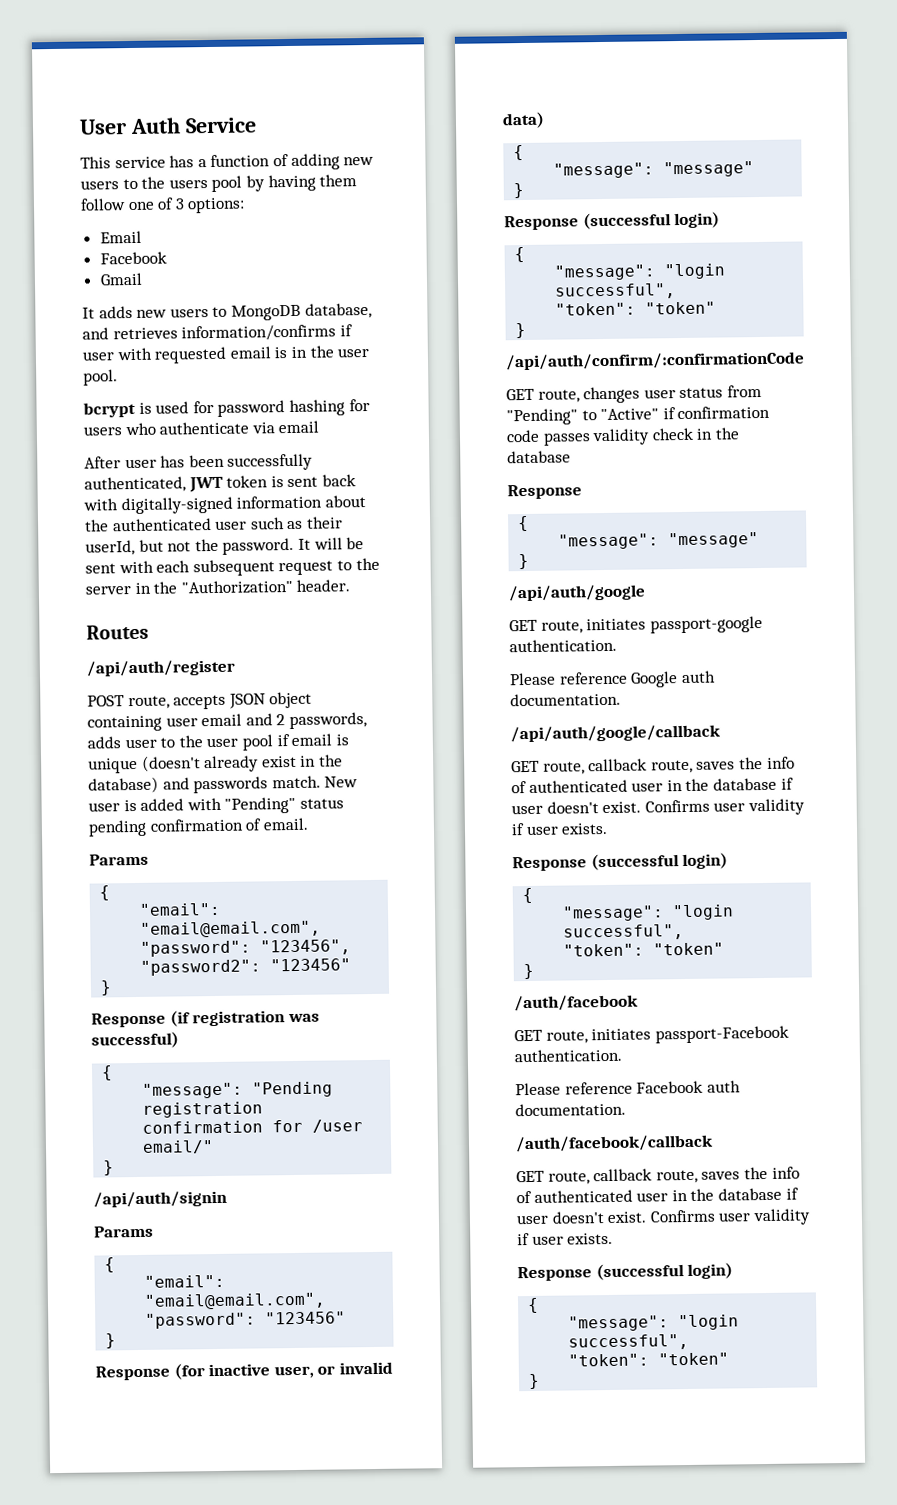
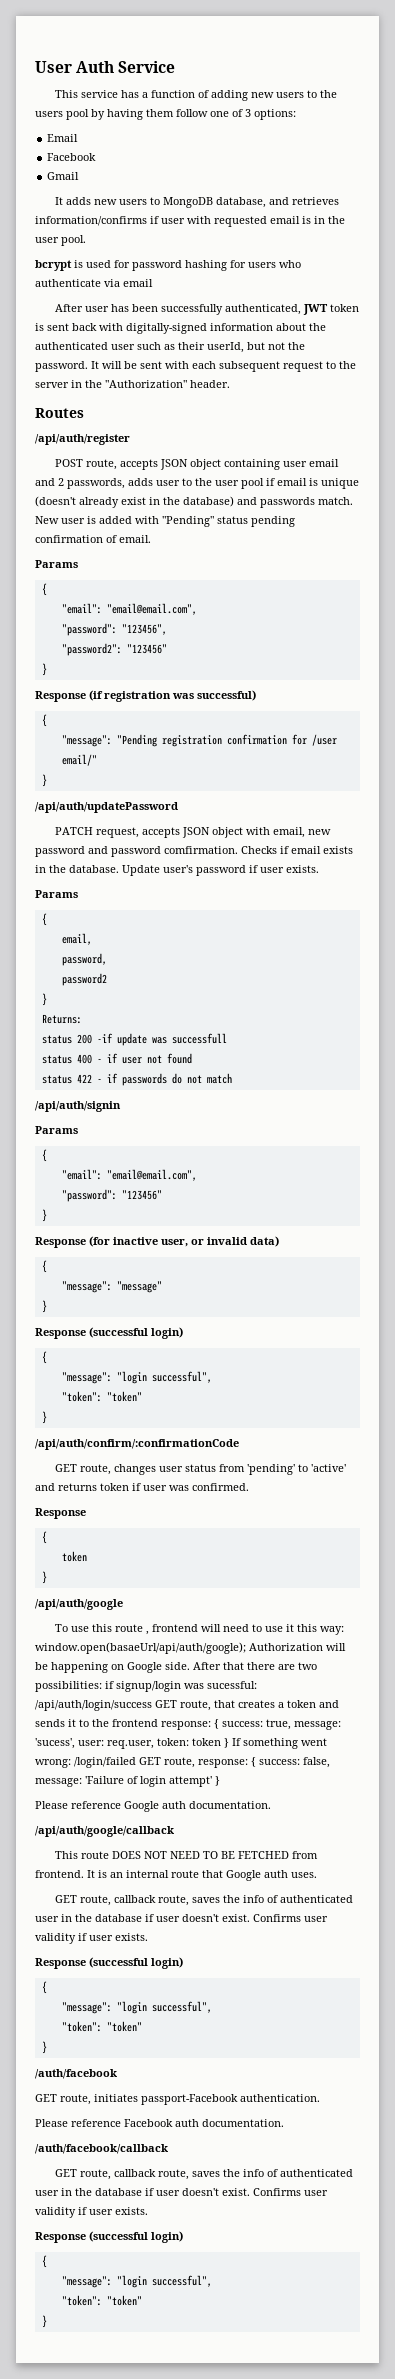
(115, 1168) none -> [35,802,178,813] [55,827,332,838] [35,846,353,857] [35,865,319,876] [35,890,78,898] [41,913,47,926] [61,933,92,945] [61,953,107,966] [61,973,107,986] [41,993,47,1006] [41,1014,82,1024] [41,1033,227,1046] [41,1053,192,1064] [41,1073,232,1086] // /api/auth/updatePassword // PATCH request, accepts JSON object with email, new password and password comfirmation. Checks if email exists in the database. Update user's password if user exists. // Params // { // email, // password, // password2 // } // Returns: // status 200 -if update was successfull // status 400 - if user not found // status 422 - if passwords do not match
[506,405,771,426] [506,427,740,446] [507,450,571,464] "Pending" to "Active" if confirmation code passes validity check in the database -> [247,1464,347,1475] [35,1483,249,1491] 'pending' to 'active' and returns token if user was confirmed.
[558,532,760,550] "message": "message" -> [61,1551,87,1562] token
[509,615,763,634] [509,638,617,653] GET route, initiates passport-google authentication. -> [55,1624,345,1635] [35,1642,346,1654] [35,1662,317,1673] [35,1681,257,1692] [35,1700,339,1711] [35,1719,341,1730] [35,1738,327,1749] [35,1757,330,1768] [35,1776,220,1787] To use this route , frontend will need to use it this way: window.open(basaeUrl/api/auth/google); Authorization will be happening on Google side. After that there are two possibilities: if signup/login was sucessful: /api/auth/login/success GET route, that creates a token and sends it to the frontend response: { success: true, message: 'sucess', user: req.user, token: token } If something went wrong: /login/failed GET route, response: { success: false, message: 'Failure of login attempt' }
(721, 733) none -> [55,1851,319,1859] [35,1870,317,1881] // This route DOES NOT NEED TO BE FETCHED from frontend. It is an internal route that Google auth uses.

